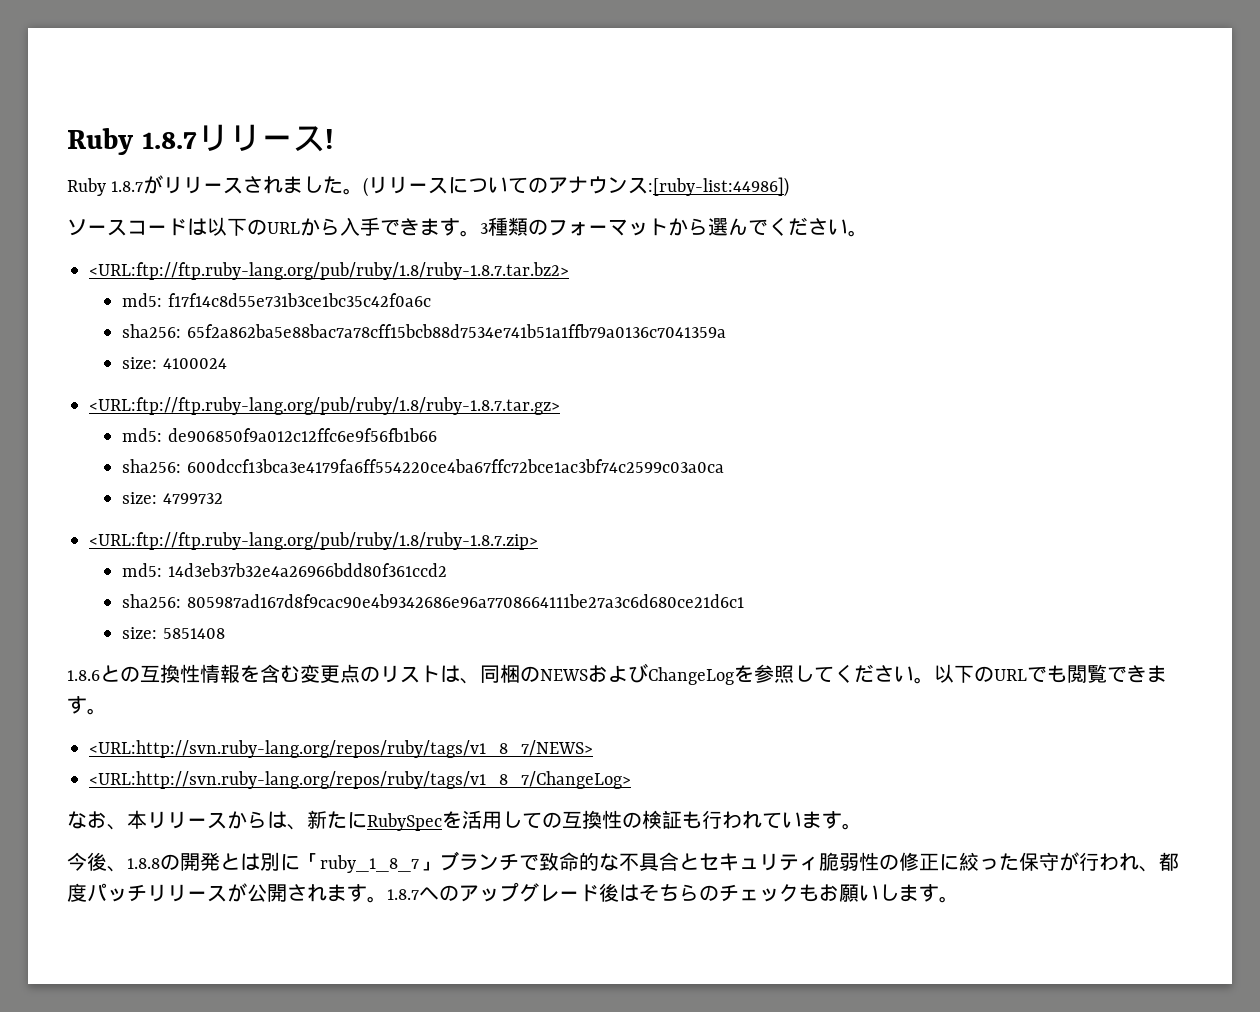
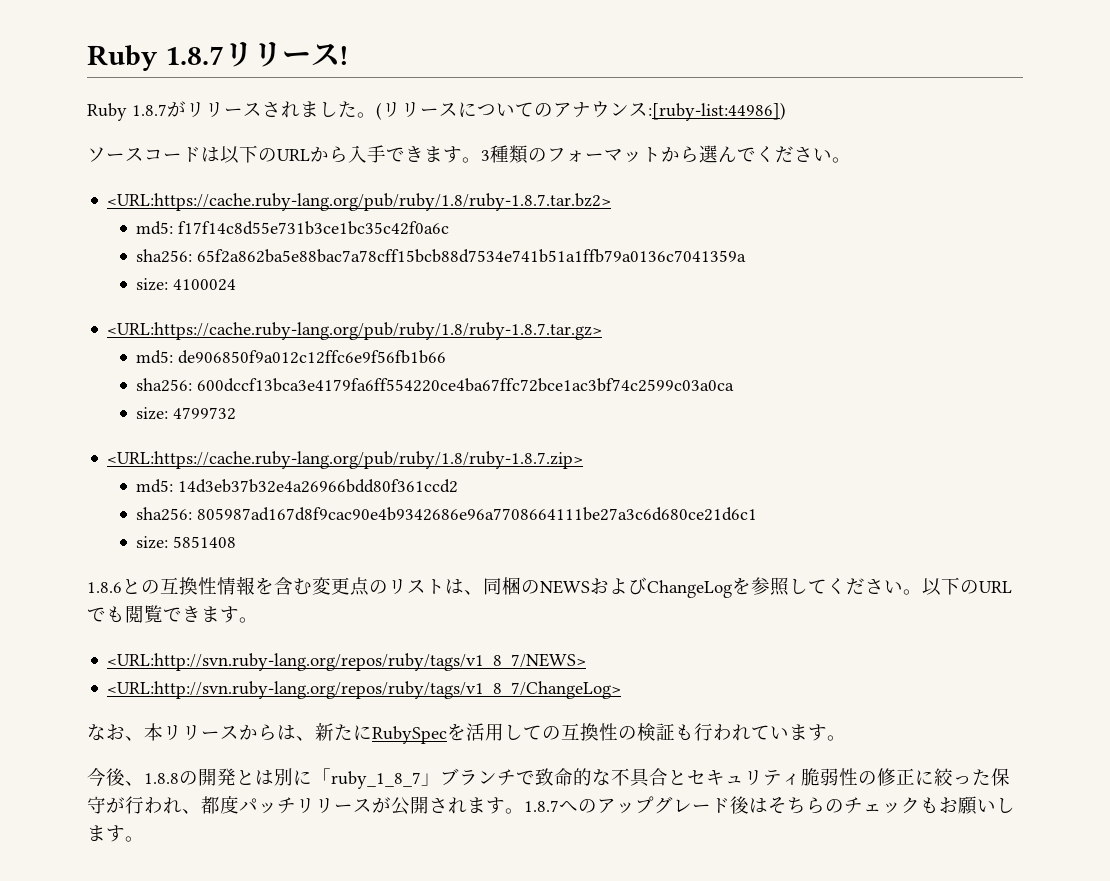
[89,262,569,280] <URL:ftp://ftp.ruby-lang.org/pub/ruby/1.8/ruby-1.8.7.tar.bz2> -> [107,193,612,211] <URL:https://cache.ruby-lang.org/pub/ruby/1.8/ruby-1.8.7.tar.bz2>
[89,397,560,415] <URL:ftp://ftp.ruby-lang.org/pub/ruby/1.8/ruby-1.8.7.tar.gz> -> [107,322,603,340] <URL:https://cache.ruby-lang.org/pub/ruby/1.8/ruby-1.8.7.tar.gz>
[89,532,538,550] <URL:ftp://ftp.ruby-lang.org/pub/ruby/1.8/ruby-1.8.7.zip> -> [107,451,584,469] <URL:https://cache.ruby-lang.org/pub/ruby/1.8/ruby-1.8.7.zip>

